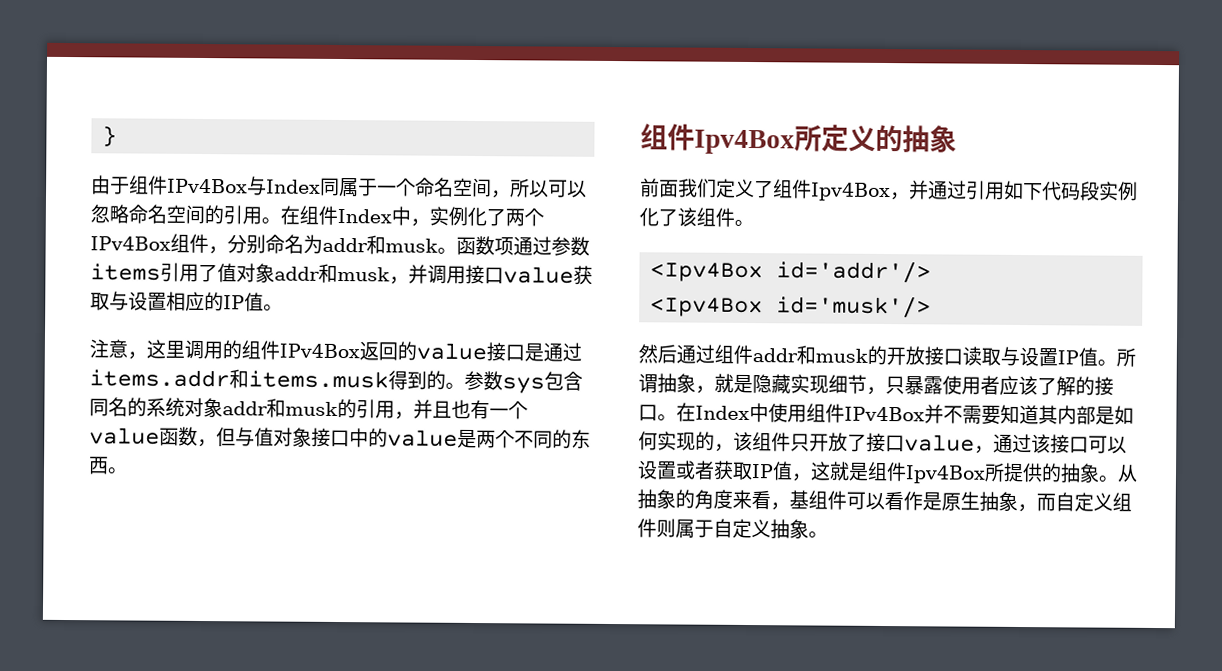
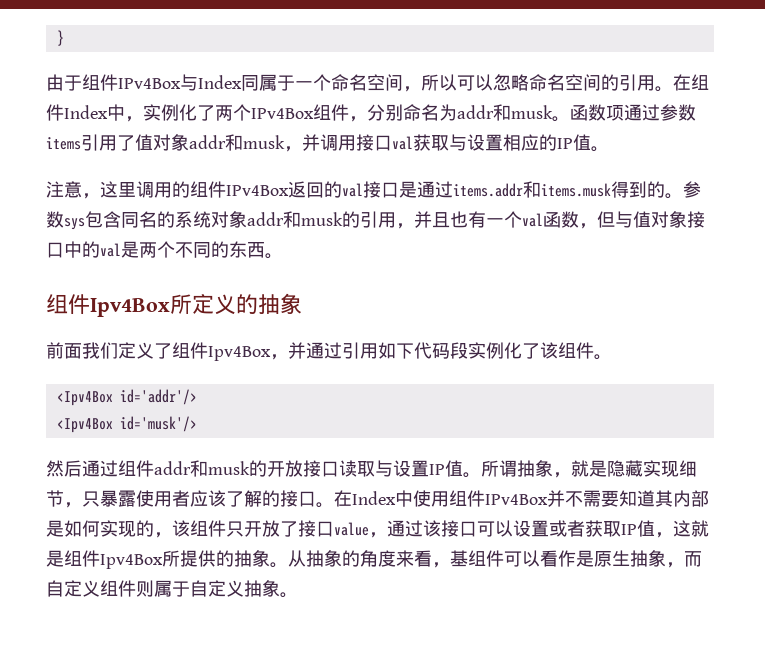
[503,266,574,284] value -> [392,136,413,150] val
[416,342,487,361] value -> [342,183,363,197] val
[89,427,160,445] value -> [522,213,543,227] val
[387,429,458,447] value -> [100,243,121,257] val

